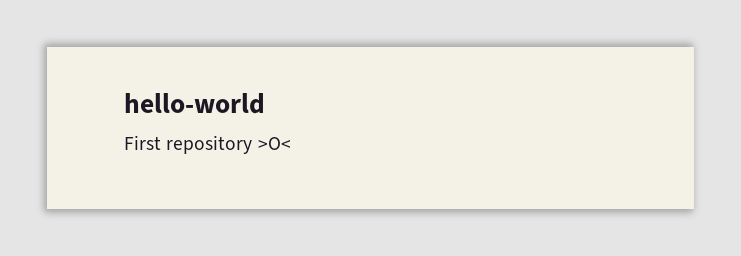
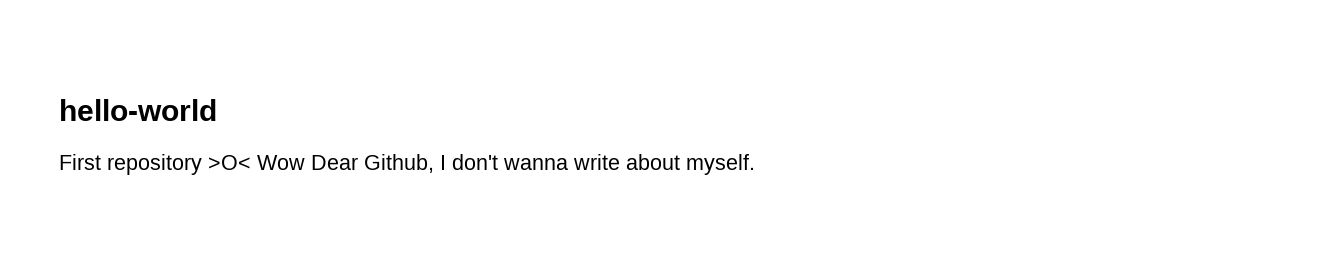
(291, 143) none -> [257,154,755,175] Wow Dear Github, I don't wanna write about myself.

